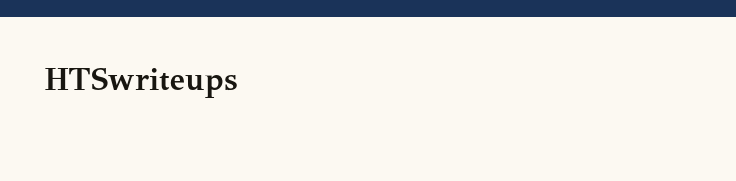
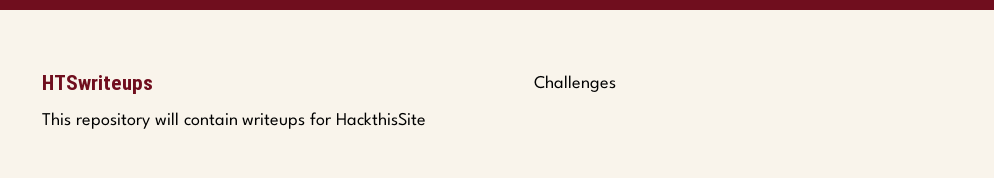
(238, 82) none -> [42,112,427,129] [534,75,616,92] // This repository will contain writeups for HackthisSite Challenges

